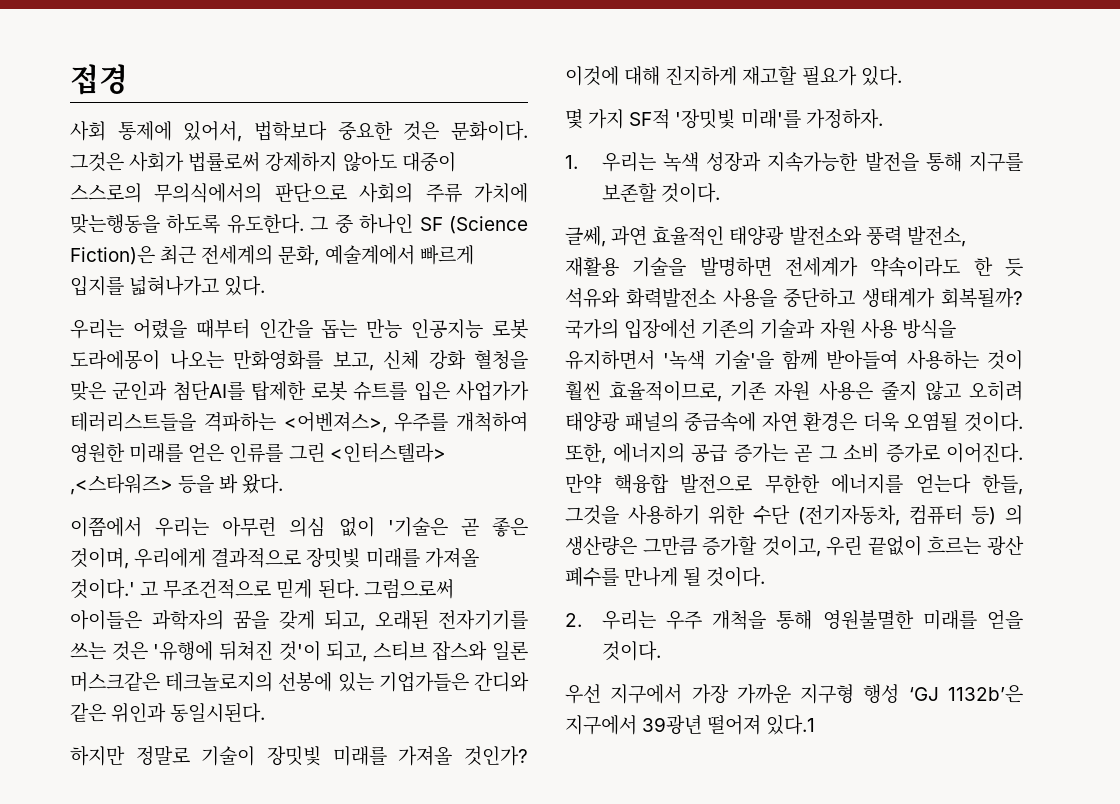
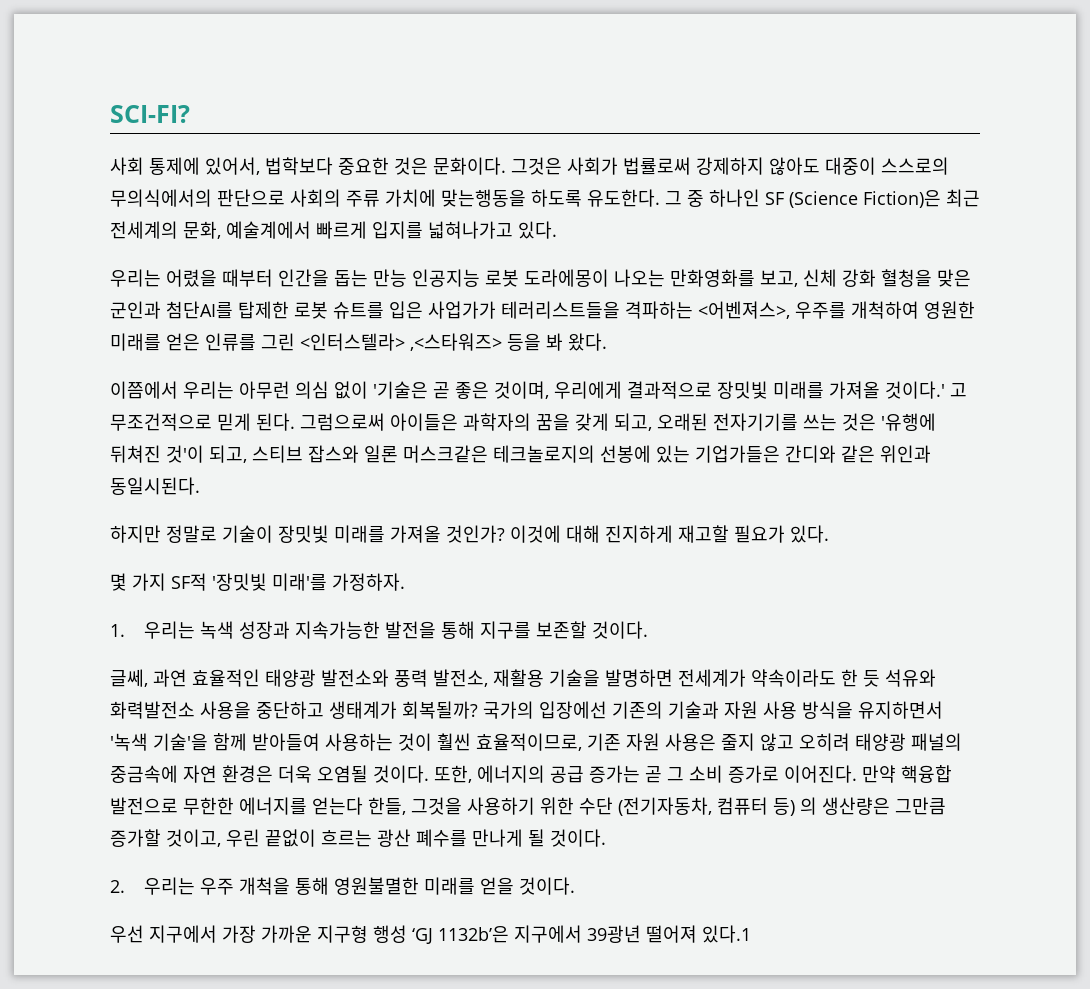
[70,64,128,95] 접경 -> [110,105,190,123] SCI-FI?

